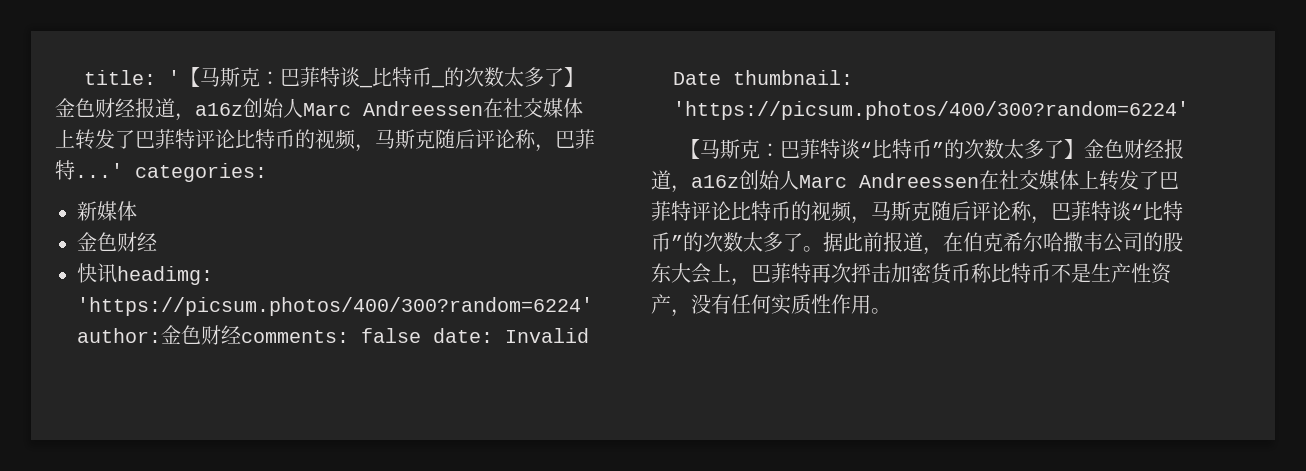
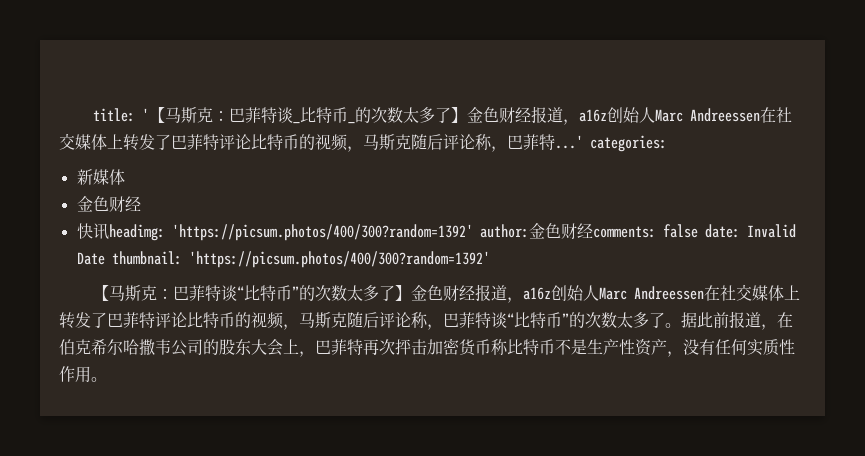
[77,297,593,316] 'https://picsum.photos/400/300?random=6224' -> [171,224,473,241] 'https://picsum.photos/400/300?random=1392'
[673,101,1189,120] 'https://picsum.photos/400/300?random=6224' -> [188,251,490,268] 'https://picsum.photos/400/300?random=1392'

